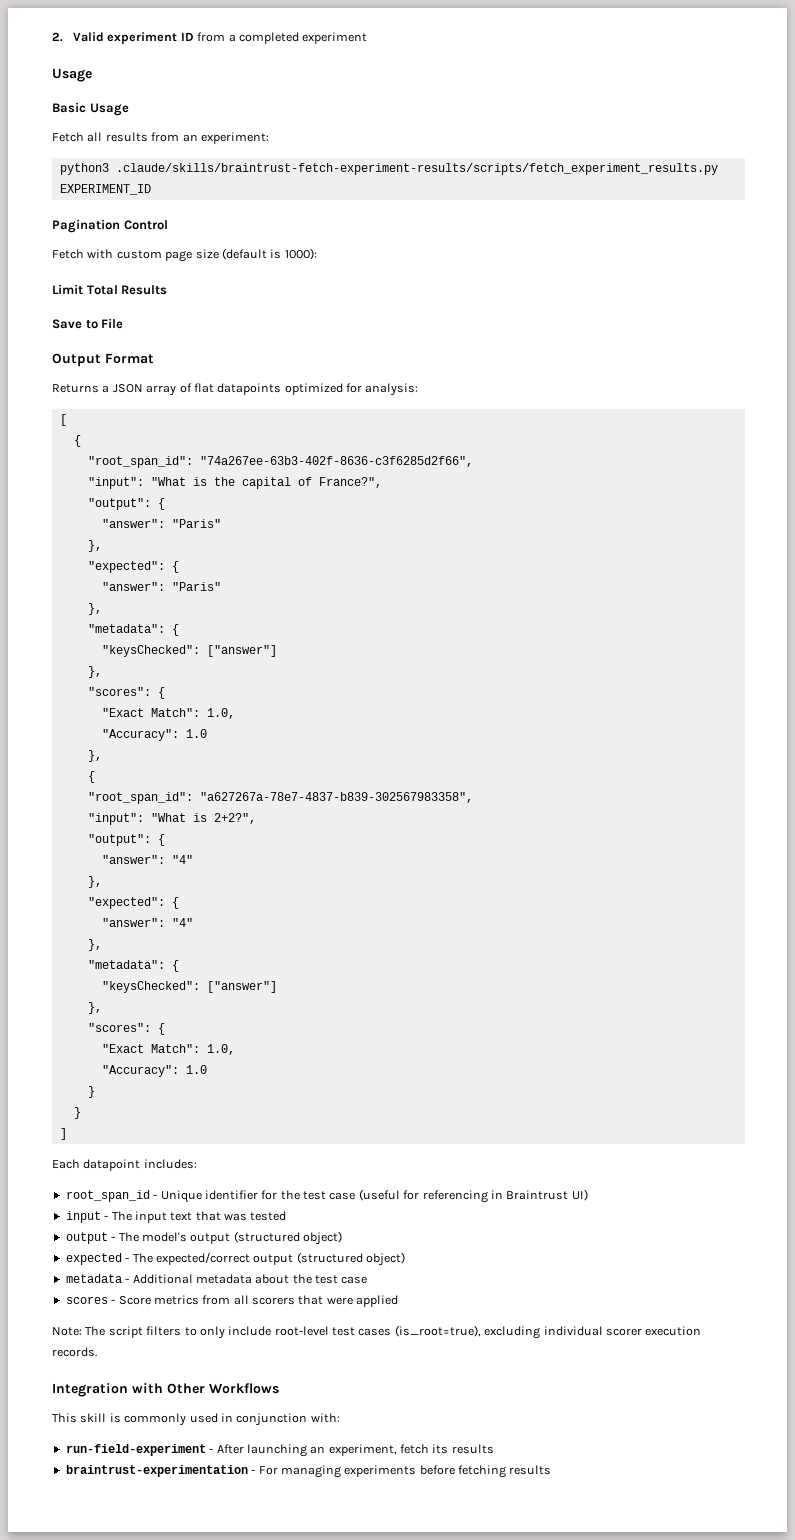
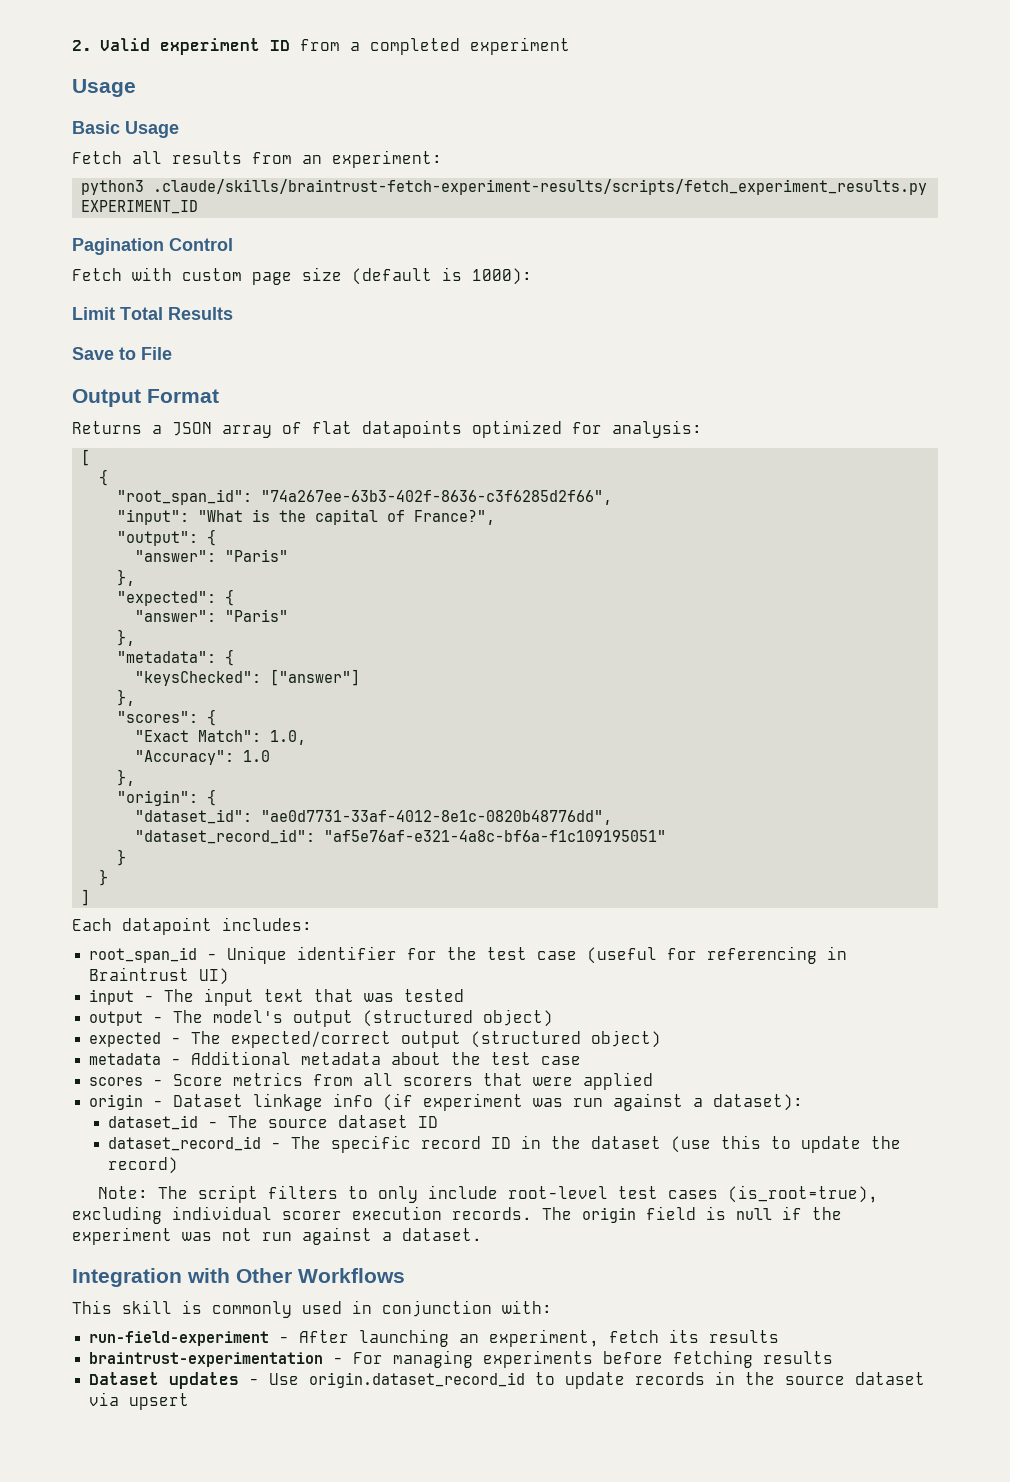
[87,771,95,783] [87,792,473,804] [87,813,256,825] [87,834,165,846] [101,855,193,864] [87,876,102,888] [87,897,179,909] [101,918,193,927] [87,939,102,951] [87,960,179,972] [101,981,277,993] [87,1002,102,1014] [87,1023,165,1035] [101,1044,235,1055] [101,1065,207,1077] { // "root_span_id": "a627267a-78e7-4837-b839-302567983358", // "input": "What is 2+2?", // "output": { // "answer": "4" // }, // "expected": { // "answer": "4" // }, // "metadata": { // "keysChecked": ["answer"] // }, // "scores": { // "Exact Match": 1.0, // "Accuracy": 1.0 -> [117,789,217,806] [135,809,613,825] [135,829,667,844] "origin": { // "dataset_id": "ae0d7731-33af-4012-8e1c-0820b48776dd", // "dataset_record_id": "af5e76af-e321-4a8c-bf6a-f1c109195051"
(399, 1301) none -> [89,1093,804,1111] [107,1115,438,1130] [107,1135,901,1153] [107,1157,178,1174] // origin - Dataset linkage info (if experiment was run against a dataset): // dataset_id - The source dataset ID // dataset_record_id - The specific record ID in the dataset (use this to update the record)
(97, 1352) none -> [542,1206,842,1223] [72,1227,482,1245] The origin field is null if the experiment was not run against a dataset.
(552, 1470) none -> [89,1371,926,1389] [89,1392,190,1410] // Dataset updates - Use origin.dataset_record_id to update records in the source dataset via upsert

